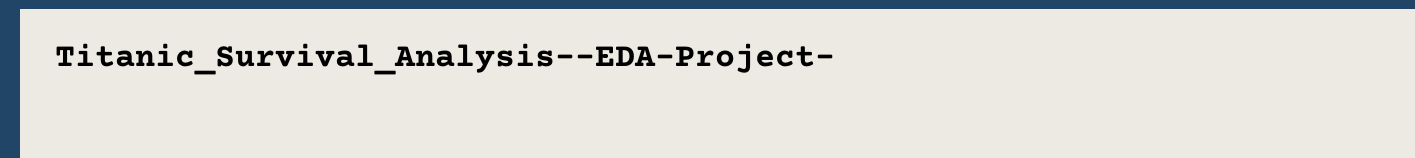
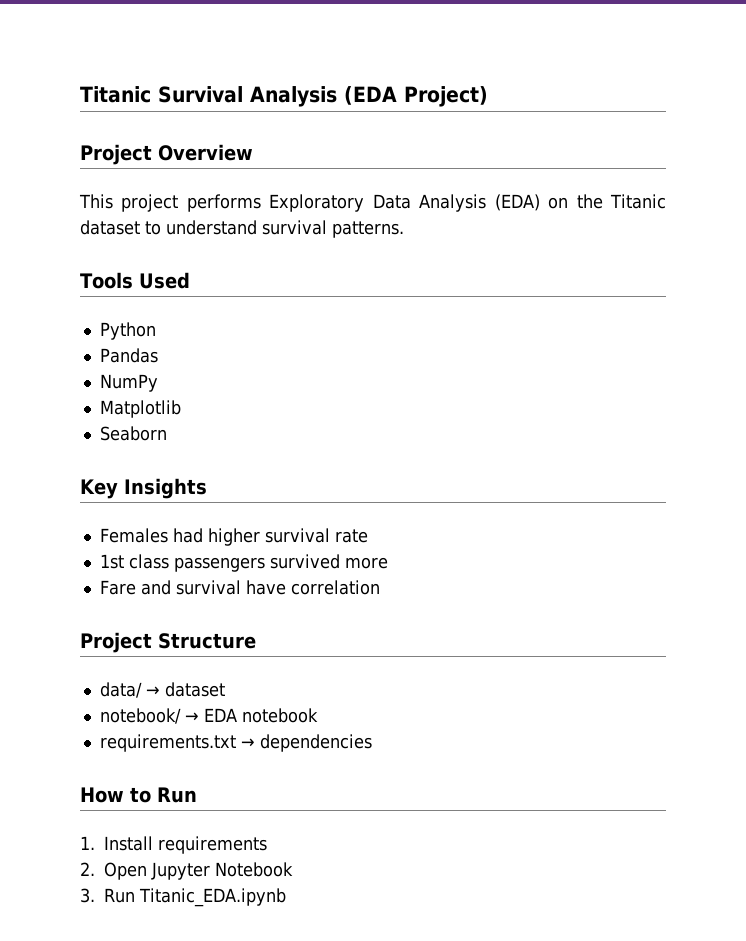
[55,43,835,75] Titanic_Survival_Analysis--EDA-Project- -> [80,86,488,107] [80,144,253,165] [79,194,667,212] [80,220,404,238] [80,272,190,289] [99,322,156,340] [99,348,158,363] [99,374,158,392] [99,400,181,418] [99,426,167,441] [80,478,207,499] [99,528,368,546] [99,554,388,572] [99,580,380,595] [80,632,256,653] [99,682,225,698] [99,708,318,724] [99,734,372,752] [80,787,197,803] [80,836,267,854] [80,862,293,880] [80,888,286,907] Titanic Survival Analysis (EDA Project) // Project Overview // This project performs Exploratory Data Analysis (EDA) on the Titanic dataset to understand survival patterns. // Tools Used // Python // Pandas // NumPy // Matplotlib // Seaborn // Key Insights // Females had higher survival rate // 1st class passengers survived more // Fare and survival have correlation // Project Structure // data/ → dataset // notebook/ → EDA notebook // requirements.txt → dependencies // How to Run // 1. Install requirements // 2. Open Jupyter Notebook // 3. Run Titanic_EDA.ipynb

